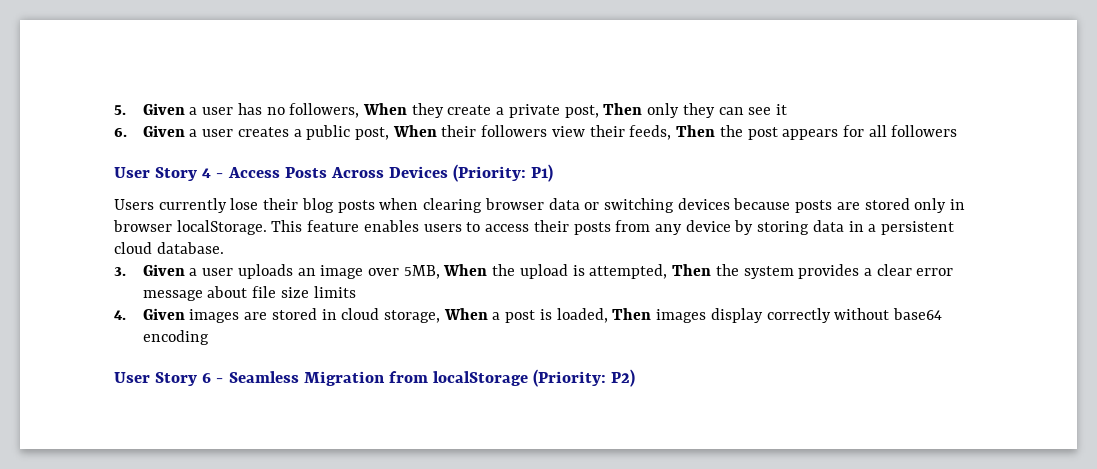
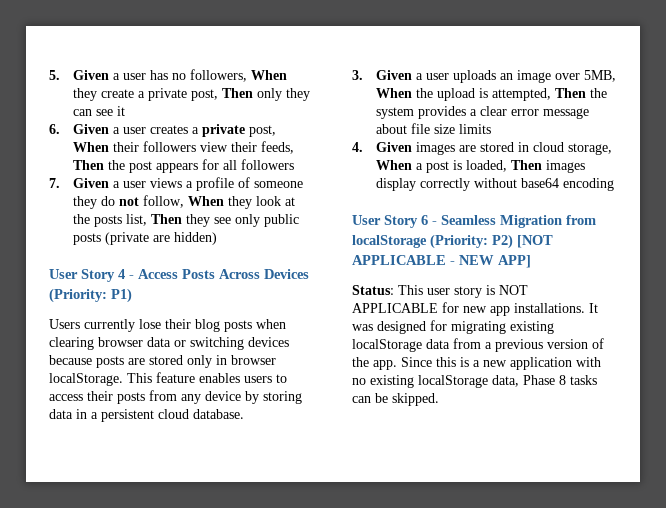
[306,125,351,140] public -> [201,124,245,137] private
(958, 131) none -> [49,177,303,191] [72,195,295,209] [72,214,299,227] [72,232,217,245] // 7. Given a user views a profile of someone they do not follow, When they look at the posts list, Then they see only public posts (private are hidden)
(636, 378) none -> [517,235,553,248] [352,255,531,268] [352,285,528,298] [352,302,598,316] [352,320,554,334] [352,338,604,352] [352,357,601,370] [352,375,597,388] [352,393,439,406] [NOT APPLICABLE - NEW APP] // Status: This user story is NOT APPLICABLE for new app installations. It was designed for migrating existing localStorage data from a previous version of the app. Since this is a new application with no existing localStorage data, Phase 8 tasks can be skipped.

